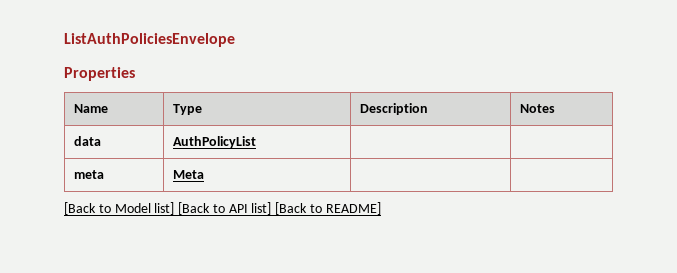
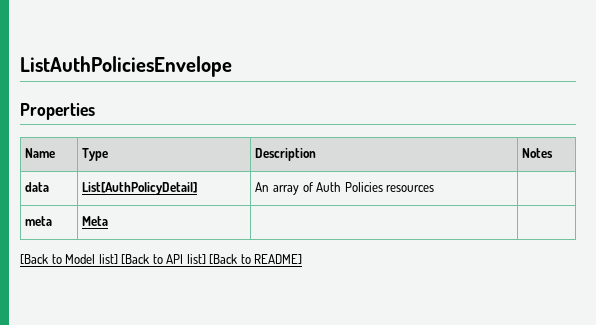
[173,136,257,148] AuthPolicyList | -> [82,182,198,195] [255,182,435,195] List[AuthPolicyDetail] | An array of Auth Policies resources

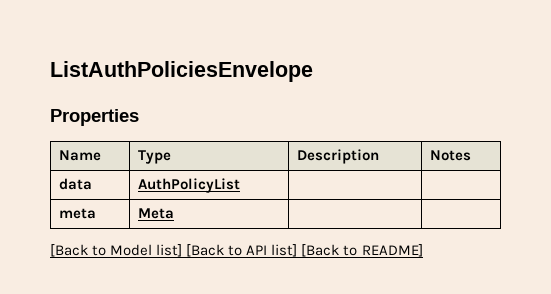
[82,182,198,195] [255,182,435,195] List[AuthPolicyDetail] | An array of Auth Policies resources -> [137,178,240,193] AuthPolicyList |

